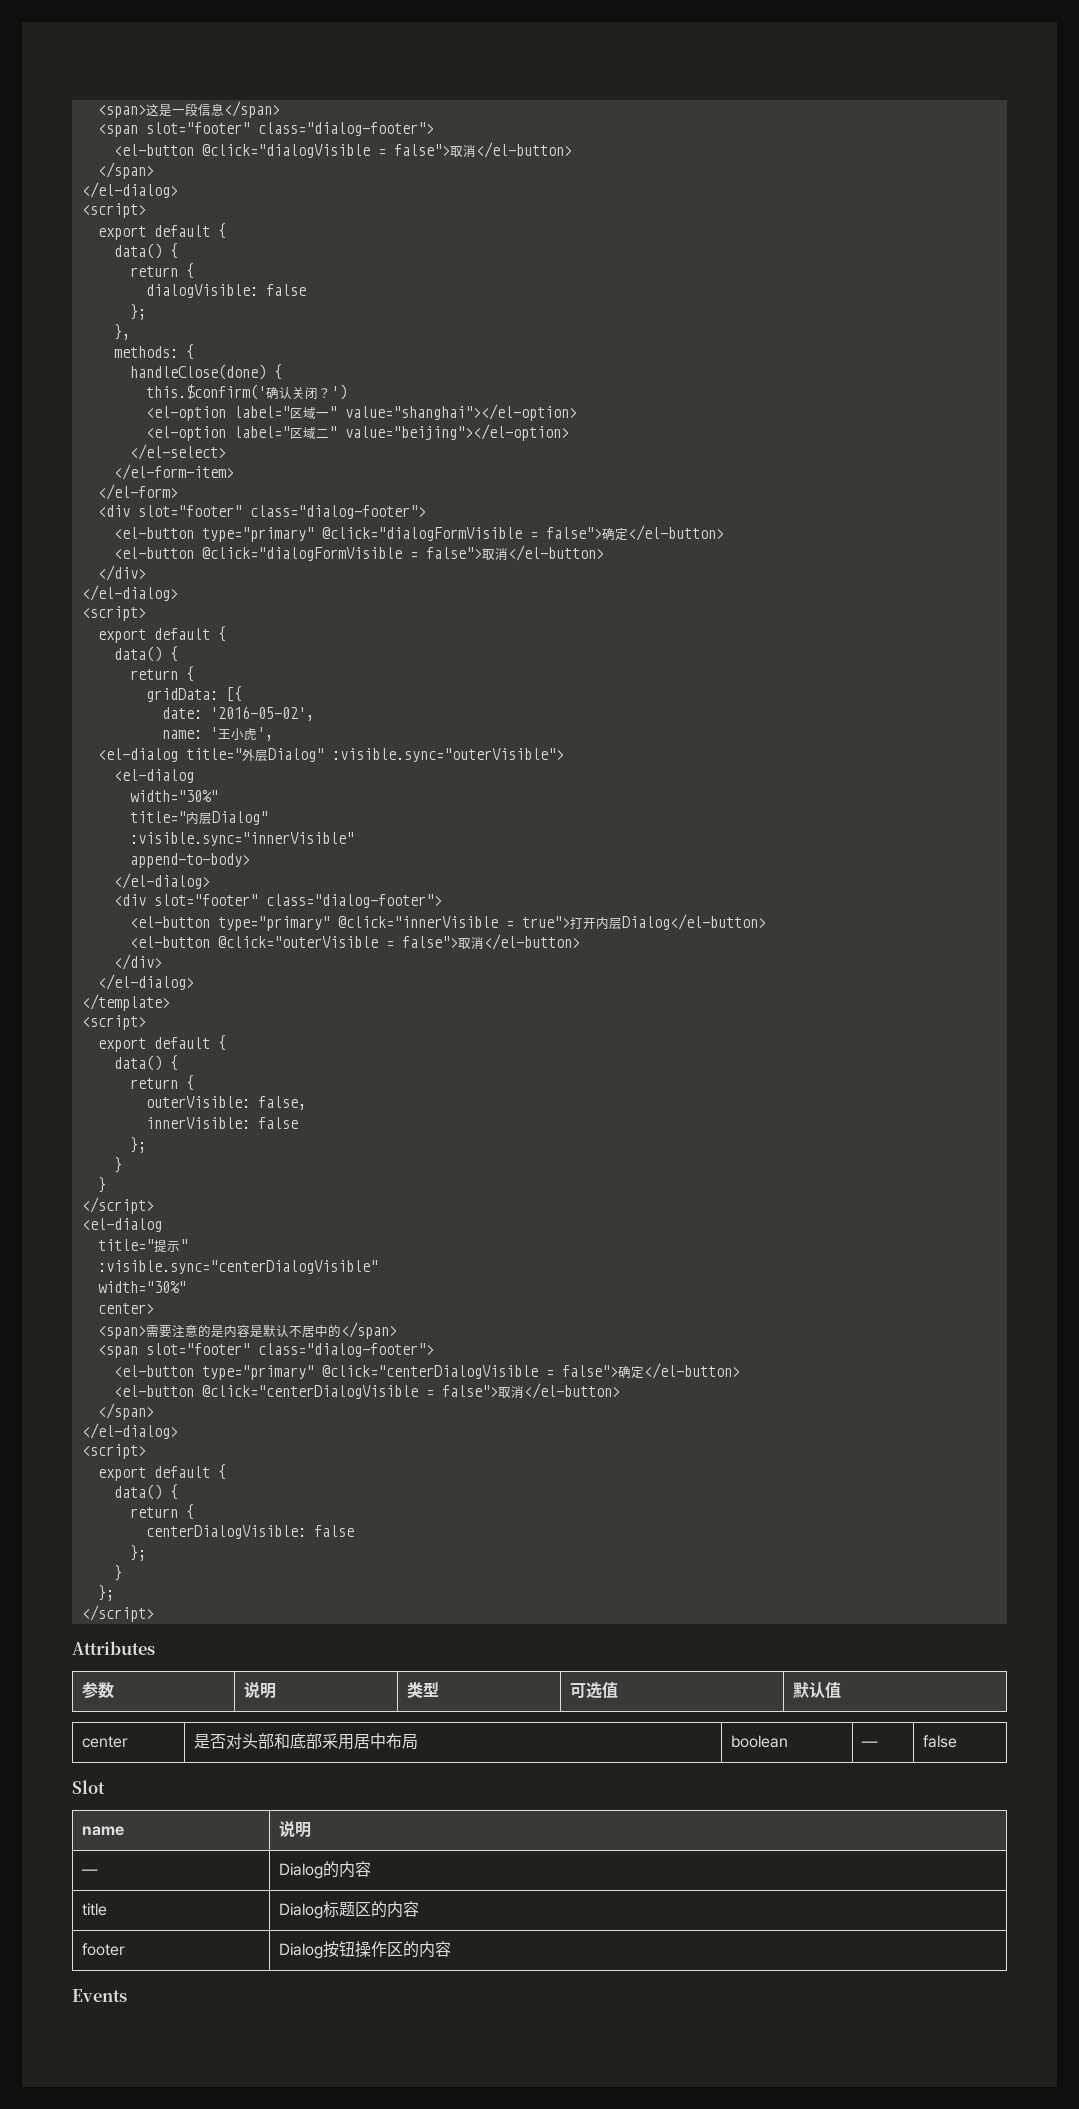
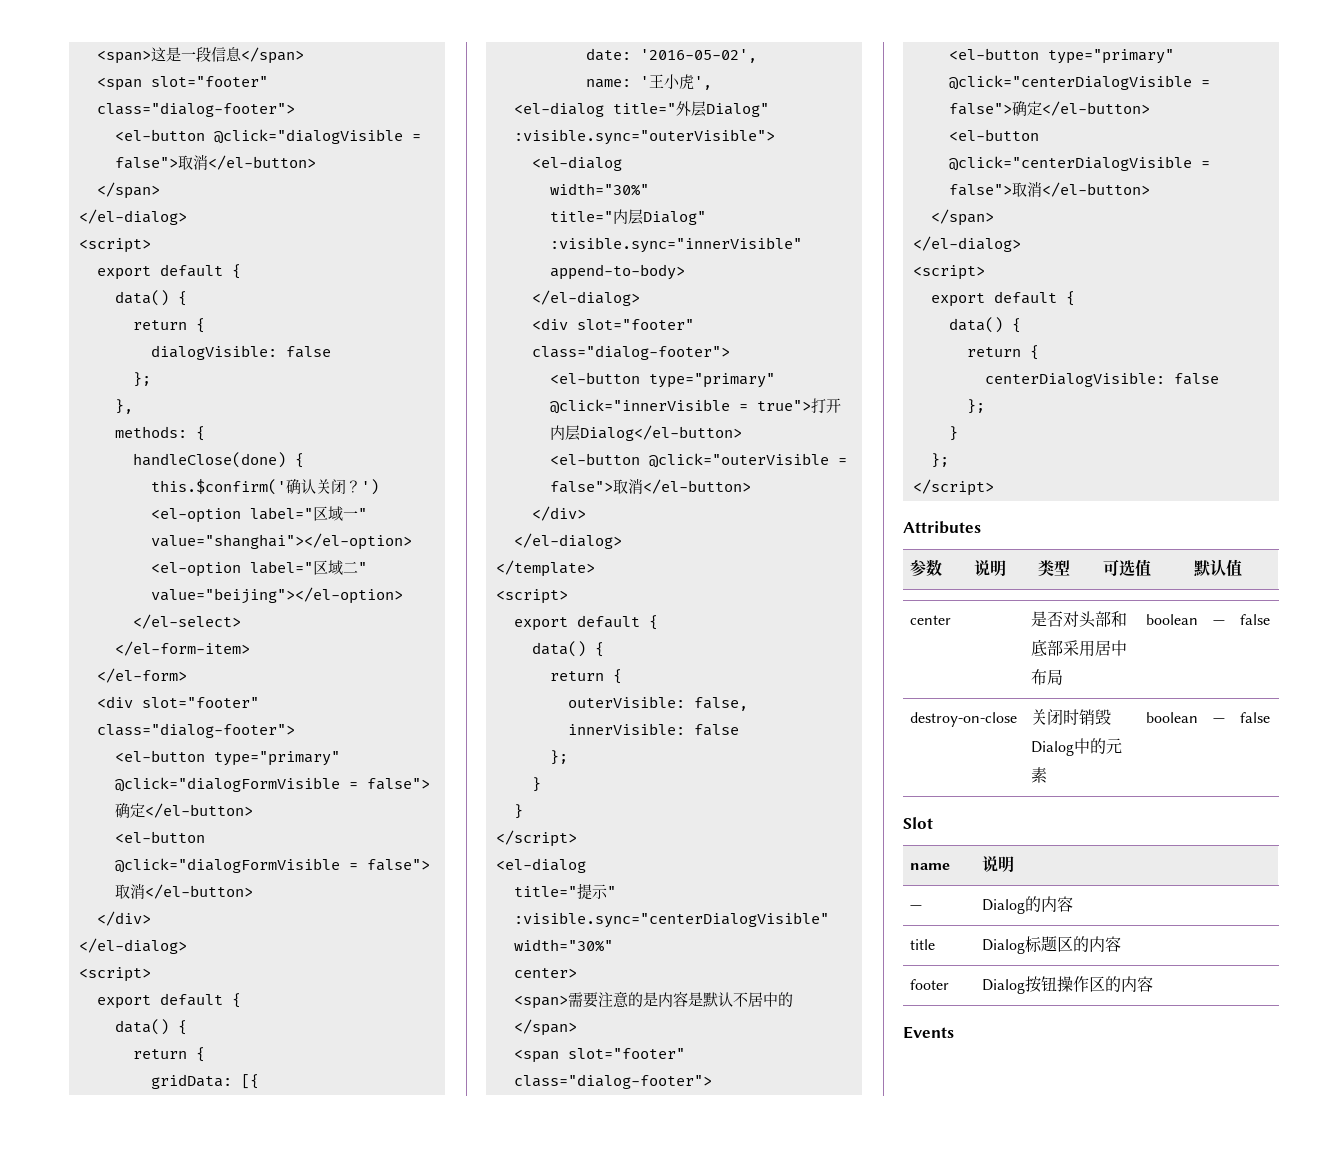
(957, 1741) none -> [909,712,1017,727] [1030,709,1111,725] [1030,738,1122,756] [1030,767,1047,783] [1145,712,1198,723] [1212,718,1225,723] [1239,712,1270,723] // destroy-on-close | 关闭时销毁Dialog中的元素 | boolean | — | false

